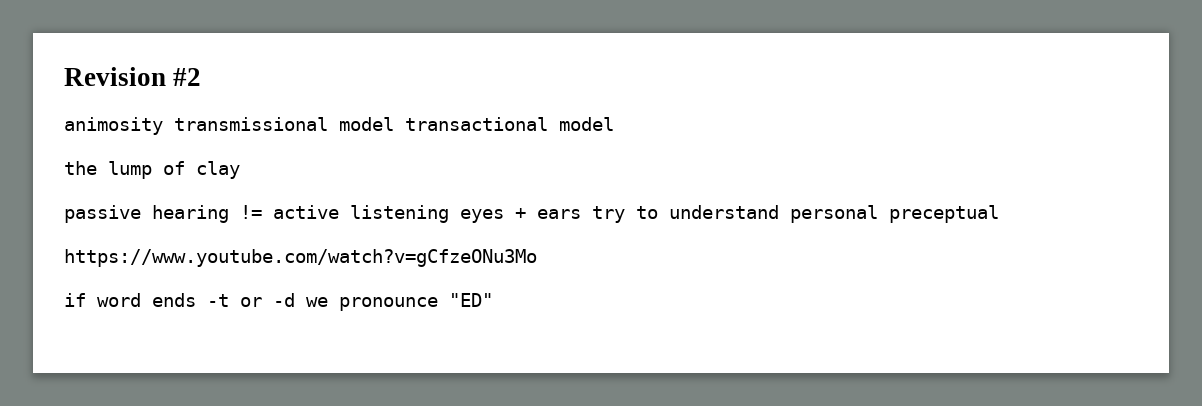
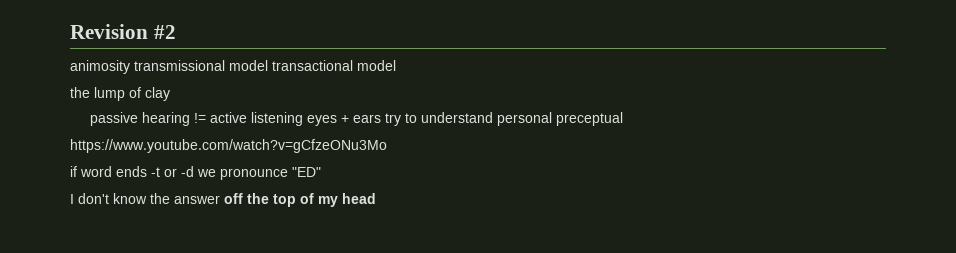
(493, 300) none -> [70,193,376,207] // I don't know the answer off the top of my head

